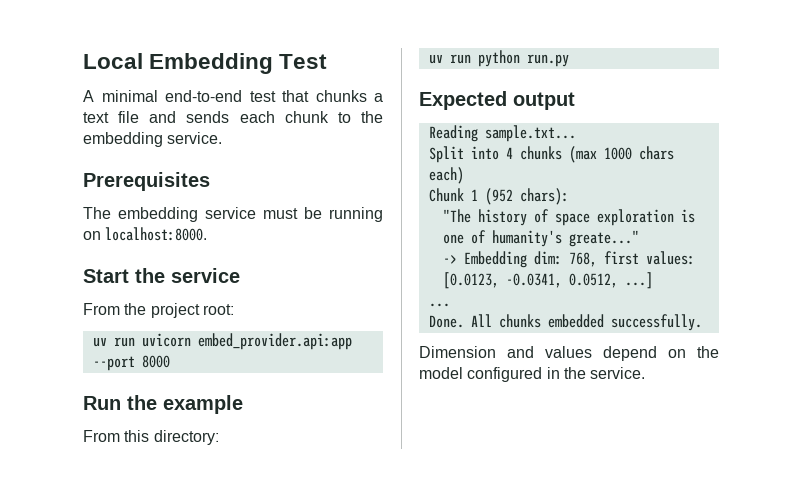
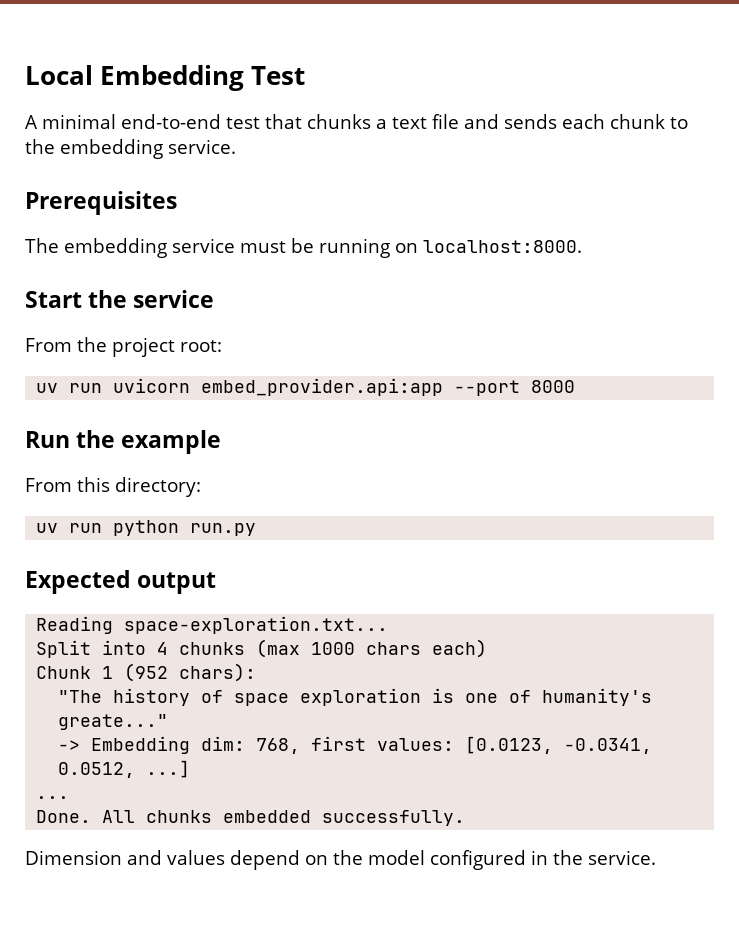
[484,125,576,142] sample.txt... -> [124,616,389,634] space-exploration.txt...

